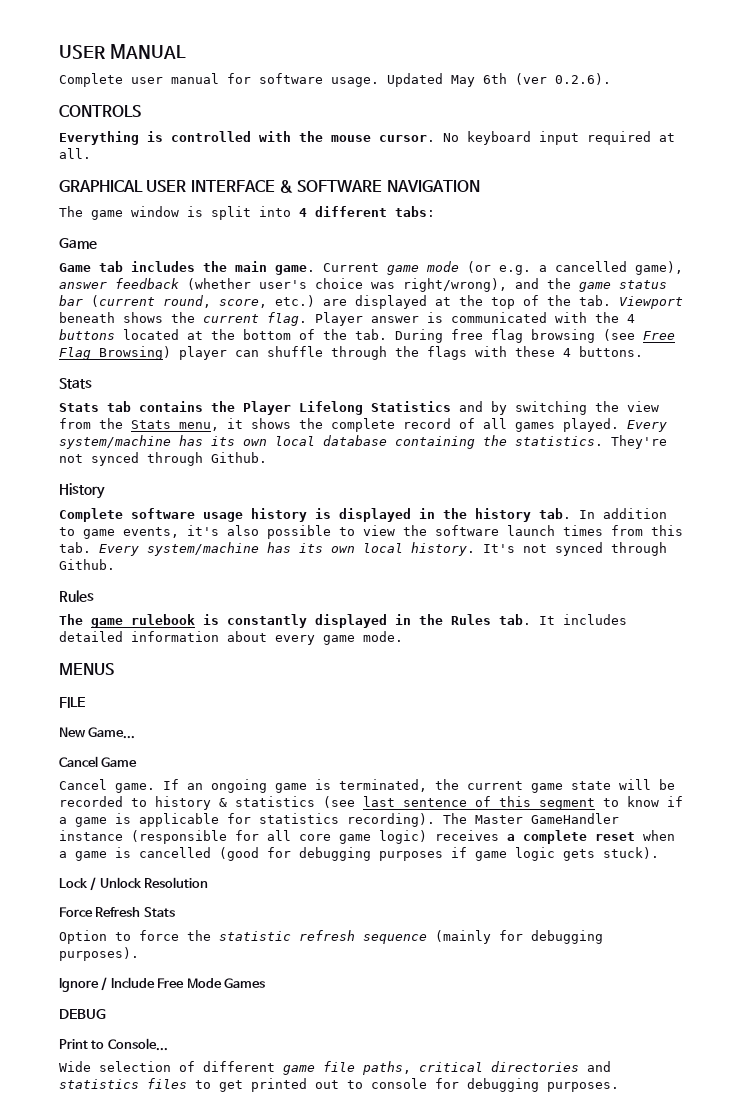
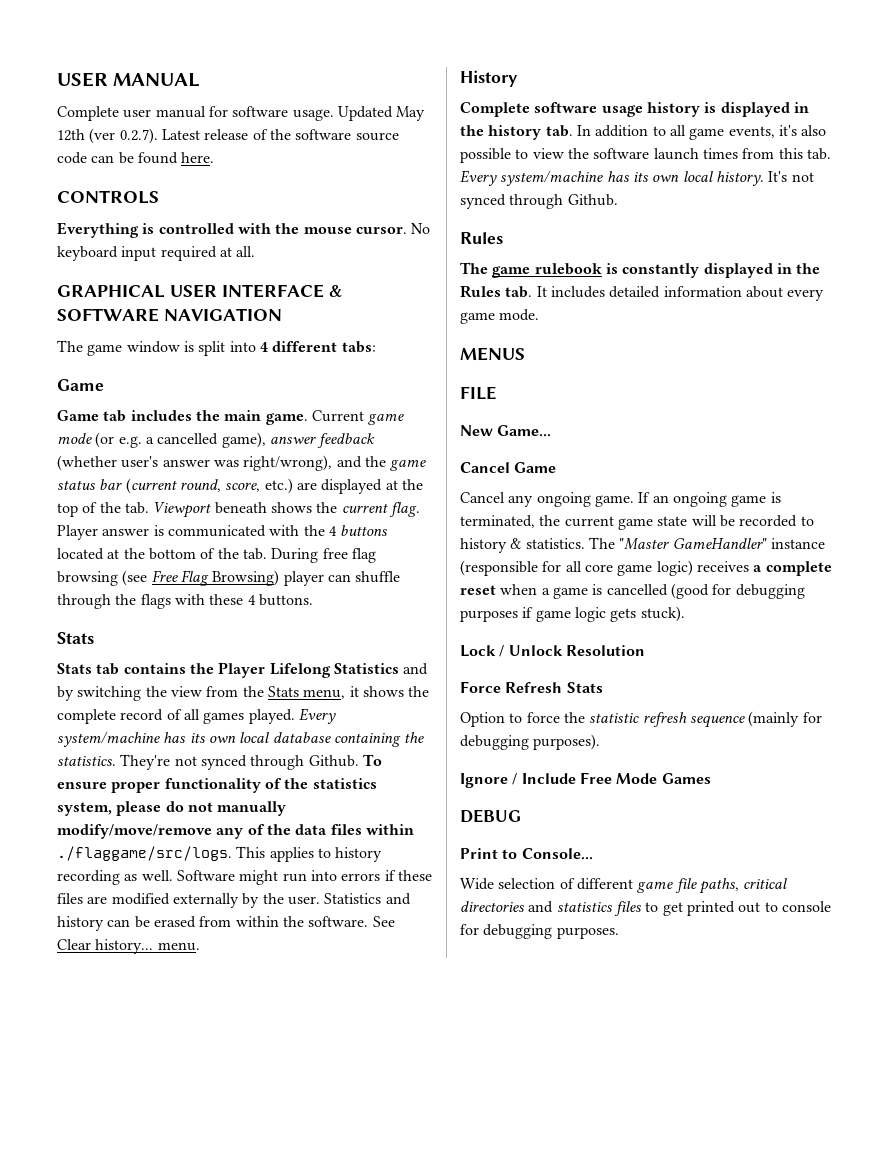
[483,73,611,85] 6th (ver 0.2.6). -> [57,128,399,144] [57,152,215,164] 12th (ver 0.2.7). Latest release of the software source code can be found here.
[315,278,363,289] choice -> [162,459,210,467] answer
(267, 457) none -> [362,754,382,766] [57,778,377,793] [57,801,287,816] [57,824,414,839] [57,846,383,862] [57,870,432,885] [57,893,411,908] [57,916,395,931] [57,939,200,954] To ensure proper functionality of the statistics system, please do not manually modify/move/remove any of the data files within ./flaggame/src/logs. This applies to history recording as well. Software might run into errors if these files are modified externally by the user. Statistics and history can be erased from within the software. See Clear history... menu.
(75, 531) none -> [669,125,686,136] all
(107, 784) none -> [508,492,591,507] any ongoing
[235,796,683,810] [59,813,619,827] statistics (see last sentence of this segment to know if a game is applicable for statistics recording). The Master GameHandler -> [525,537,767,550] statistics. The "Master GameHandler"

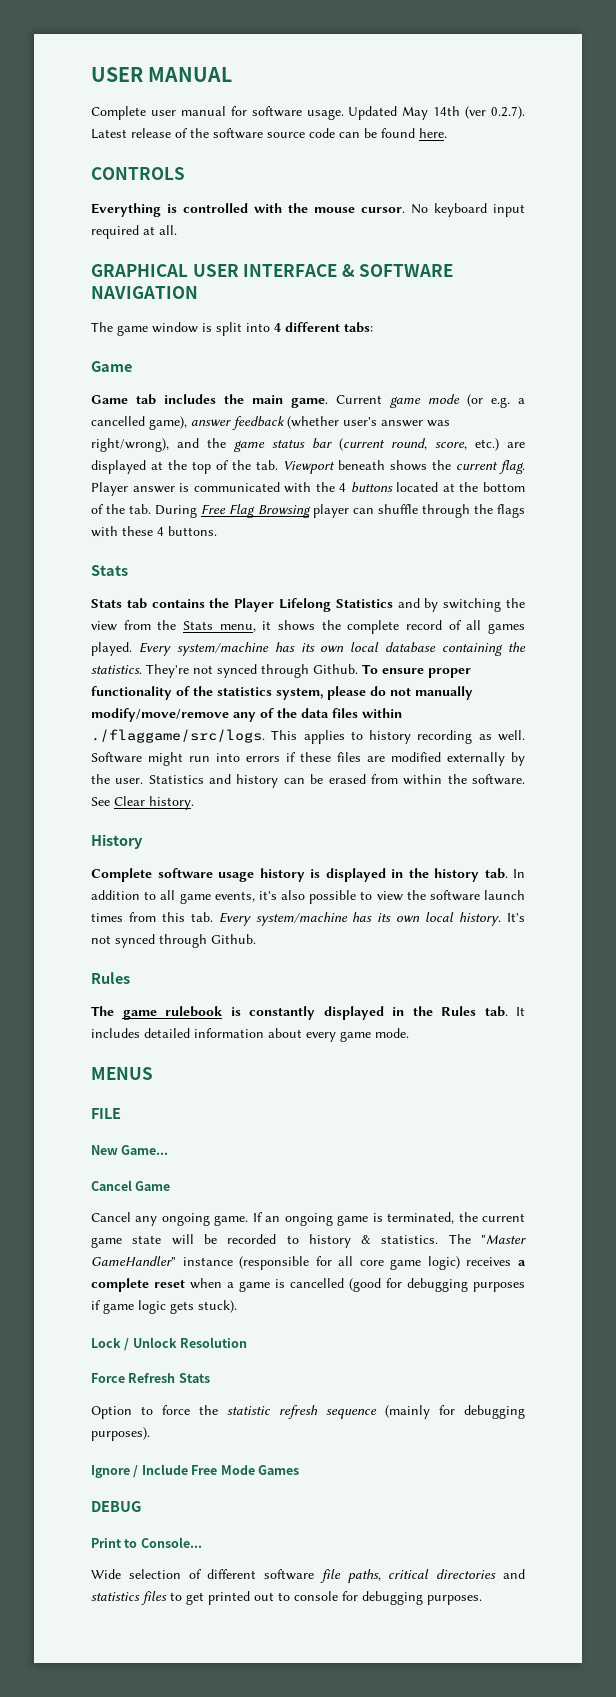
[57,129,85,141] 12th -> [433,106,461,116] 14th
[322,548,376,563] [57,570,148,586] free flag browsing (see -> (198, 511) none
[212,570,280,586] Browsing) -> [257,505,311,518] Browsing
[95,939,200,954] history... menu. -> [149,796,194,810] history.
[637,881,674,893] game -> [264,1569,315,1580] software

